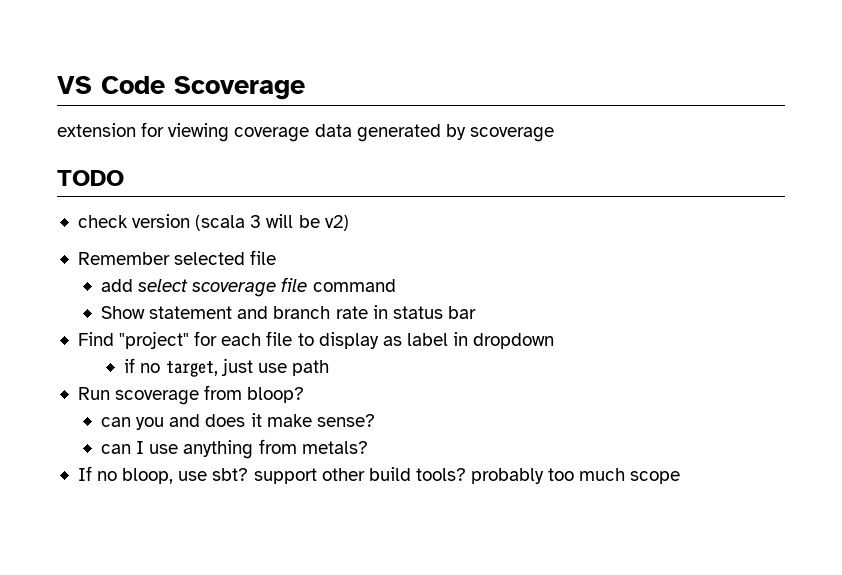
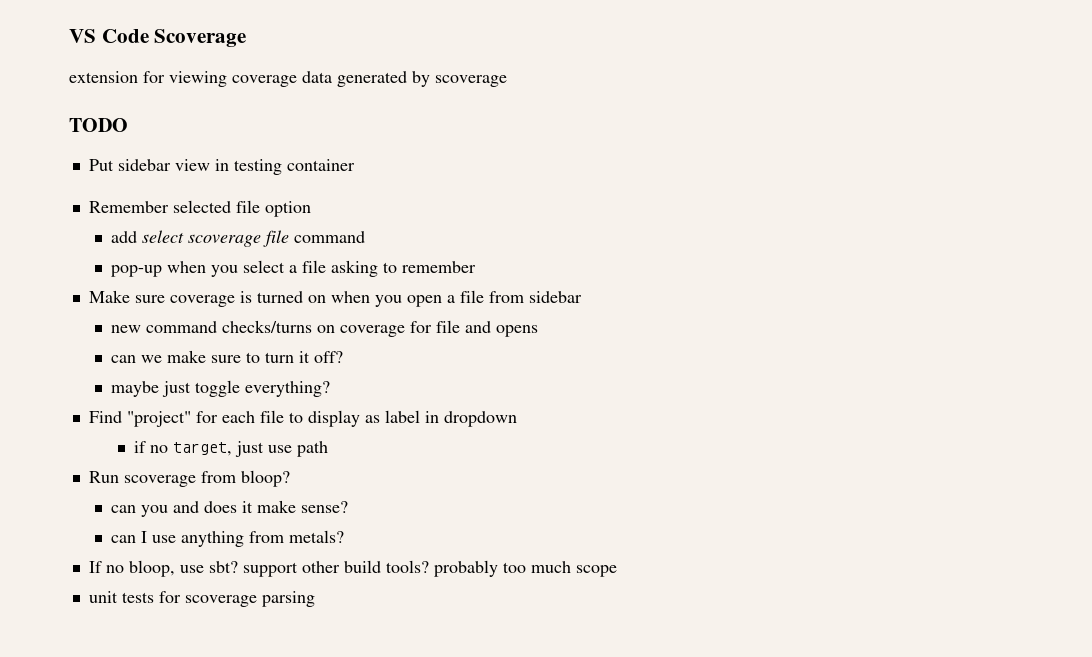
[77,214,349,231] check version (scala 3 will be v2) -> [88,159,355,175] Put sidebar view in testing container
(277, 257) none -> [264,201,311,217] option
[101,305,476,319] Show statement and branch rate in status bar -> [111,260,477,277] [88,290,582,307] [111,320,539,337] [111,350,344,363] [111,380,331,397] pop-up when you select a file asking to remember // Make sure coverage is turned on when you open a file from sidebar // new command checks/turns on coverage for file and opens // can we make sure to turn it off? // maybe just toggle everything?
(681, 477) none -> [88,591,315,607] // unit tests for scoverage parsing

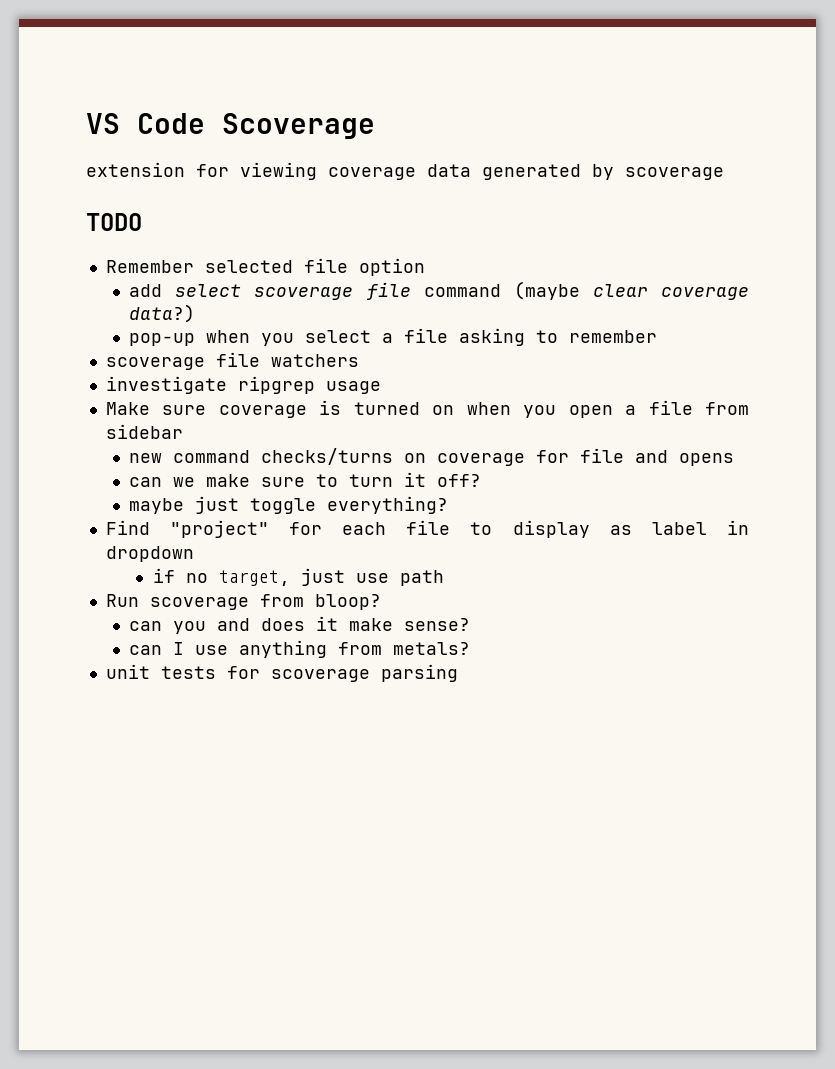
[88,159,355,175] // Put sidebar view in testing container -> (142, 222) none
(366, 237) none -> [513,281,749,300] [129,304,196,323] (maybe clear coverage data?)
(477, 267) none -> [105,352,359,370] [105,376,381,394] // scoverage file watchers // investigate ripgrep usage
[88,560,617,577] // If no bloop, use sbt? support other build tools? probably too much scope -> (471, 648) none

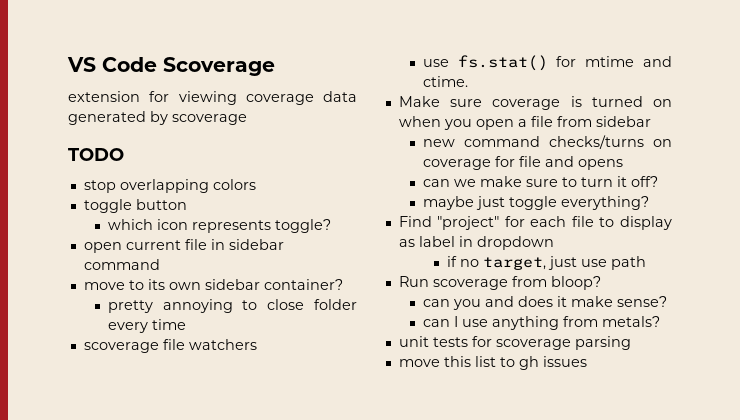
[105,258,425,276] [129,281,749,300] [129,304,196,323] [129,328,658,346] [105,352,359,370] [105,376,381,394] Remember selected file option // add select scoverage file command (maybe clear coverage data?) // pop-up when you select a file asking to remember // scoverage file watchers // investigate ripgrep usage -> [83,179,256,193] [83,199,187,213] [107,219,331,233] [83,239,284,253] [83,259,160,270] [83,279,343,290] [107,299,357,313] [107,319,186,333] [83,339,257,353] [422,55,672,71] [422,76,468,87] stop overlapping colors // toggle button // which icon represents toggle? // open current file in sidebar command // move to its own sidebar container? // pretty annoying to close folder every time // scoverage file watchers // use fs.stat() for mtime and ctime.
(458, 673) none -> [398,356,587,370] // move this list to gh issues

